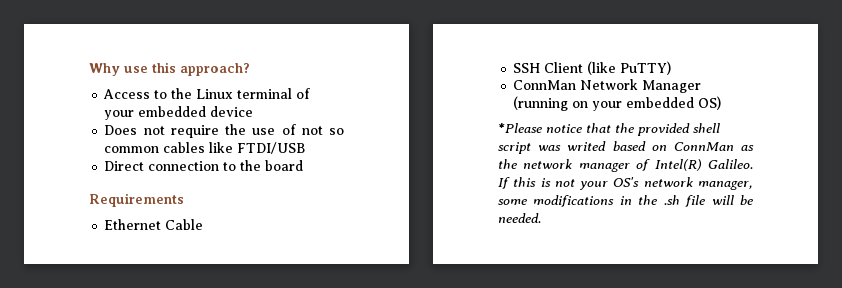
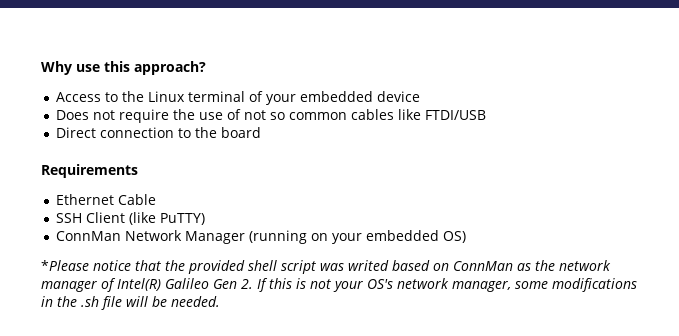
[708,159,753,169] Galileo. -> [165,278,253,289] Galileo Gen 2.

